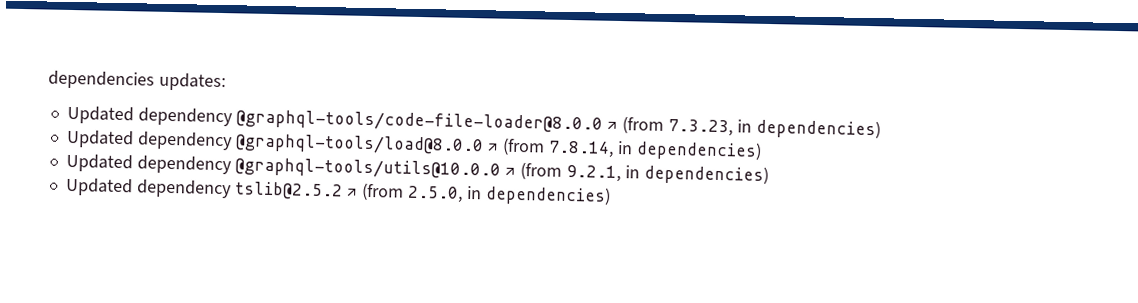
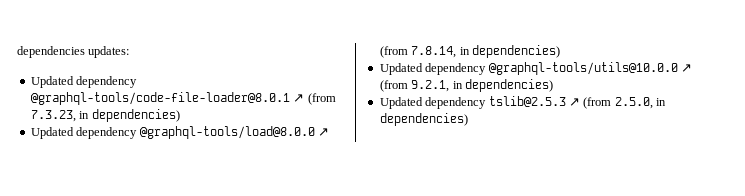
[235,109,603,134] @graphql-tools/code-file-loader@8.0.0 -> [30,92,290,105] @graphql-tools/code-file-loader@8.0.1
[233,181,343,201] tslib@2.5.2 -> [488,96,566,107] tslib@2.5.3

